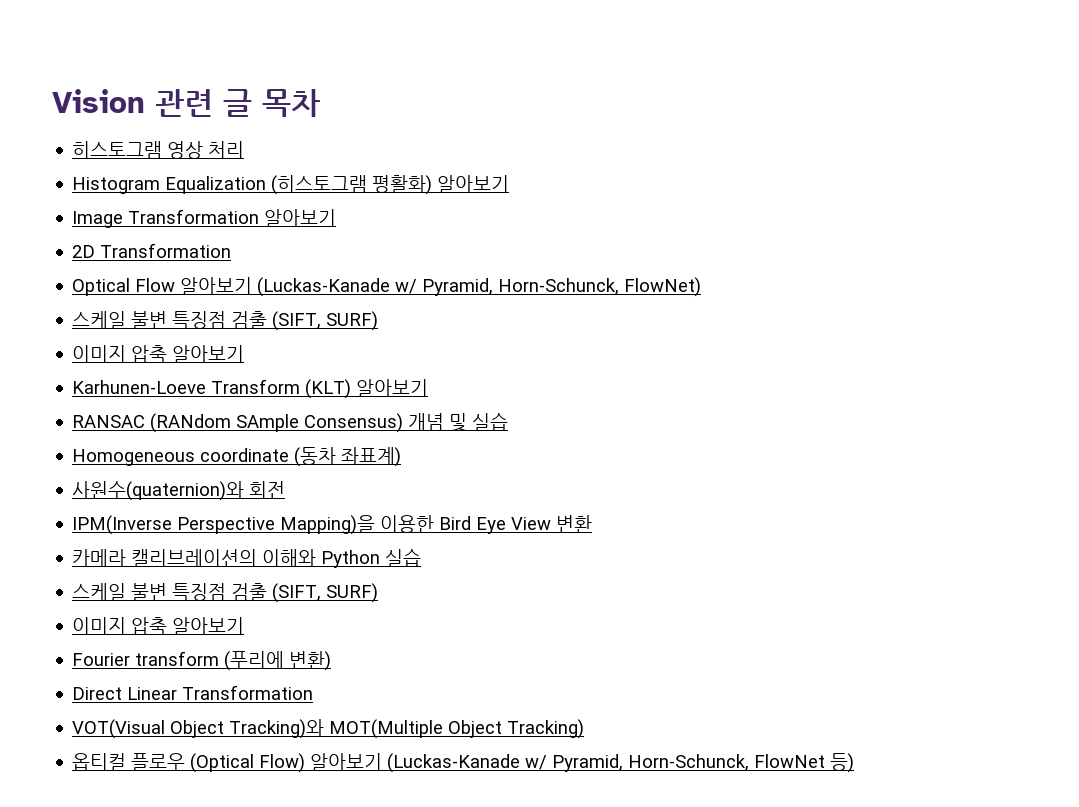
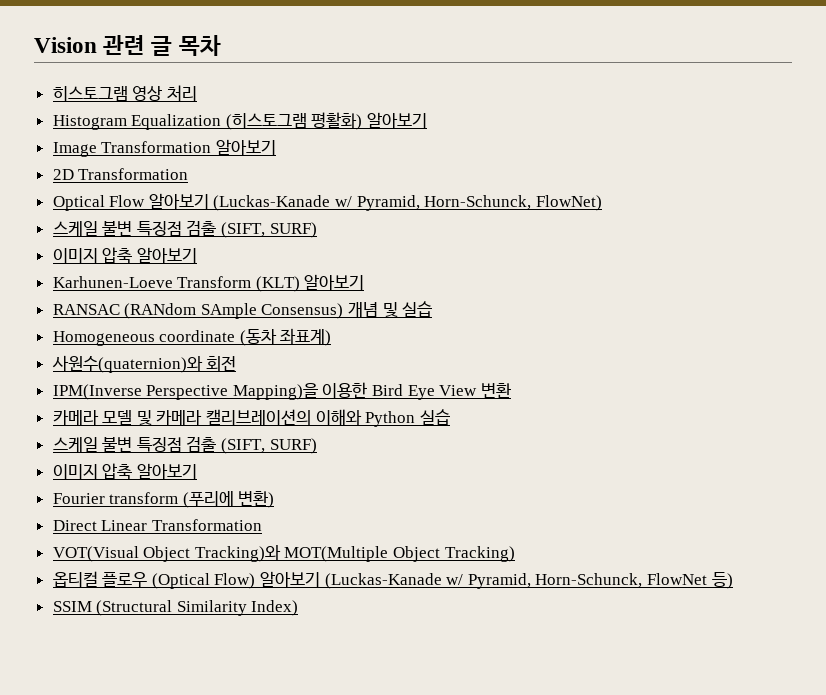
(127, 558) none -> [102,410,203,425] 모델 및 카메라
(855, 763) none -> [52,600,299,616] // SSIM (Structural Similarity Index)

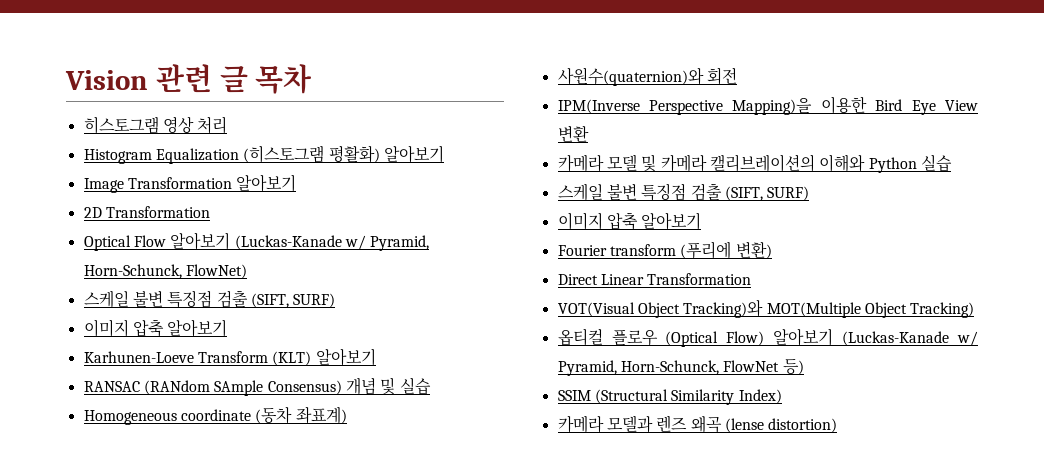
(299, 608) none -> [557,415,838,433] // 카메라 모델과 렌즈 왜곡 (lense distortion)

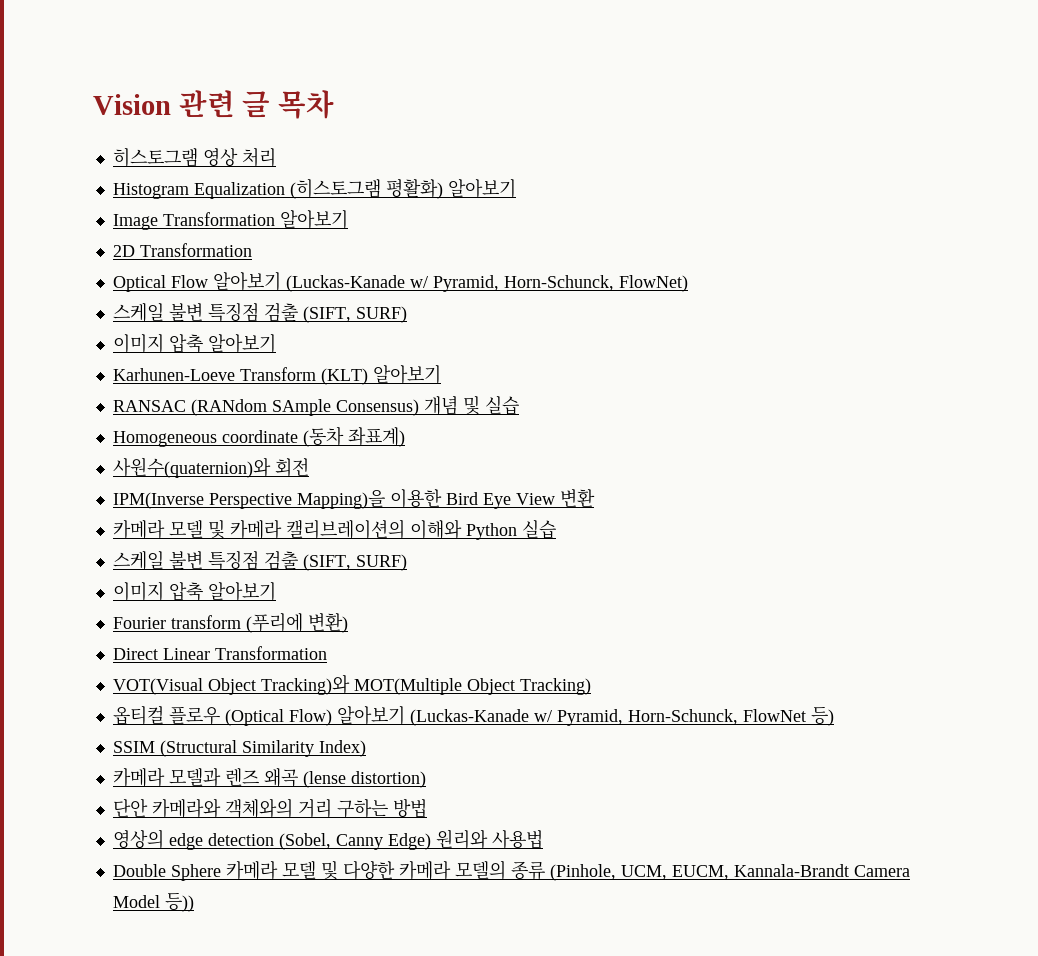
(838, 425) none -> [112,798,427,818] [112,829,543,850] [112,860,910,881] [112,893,194,912] // 단안 카메라와 객체와의 거리 구하는 방법 // 영상의 edge detection (Sobel, Canny Edge) 원리와 사용법 // Double Sphere 카메라 모델 및 다양한 카메라 모델의 종류 (Pinhole, UCM, EUCM, Kannala-Brandt Camera Model 등))

